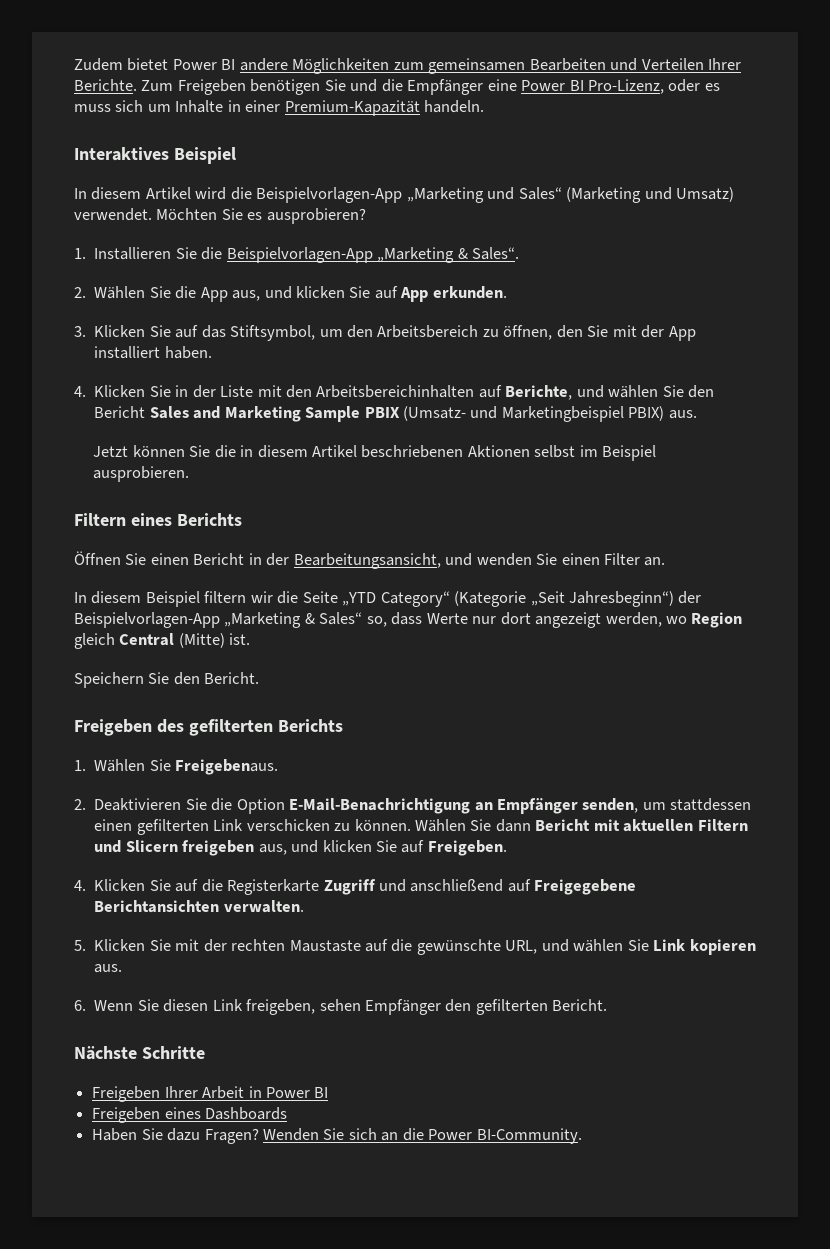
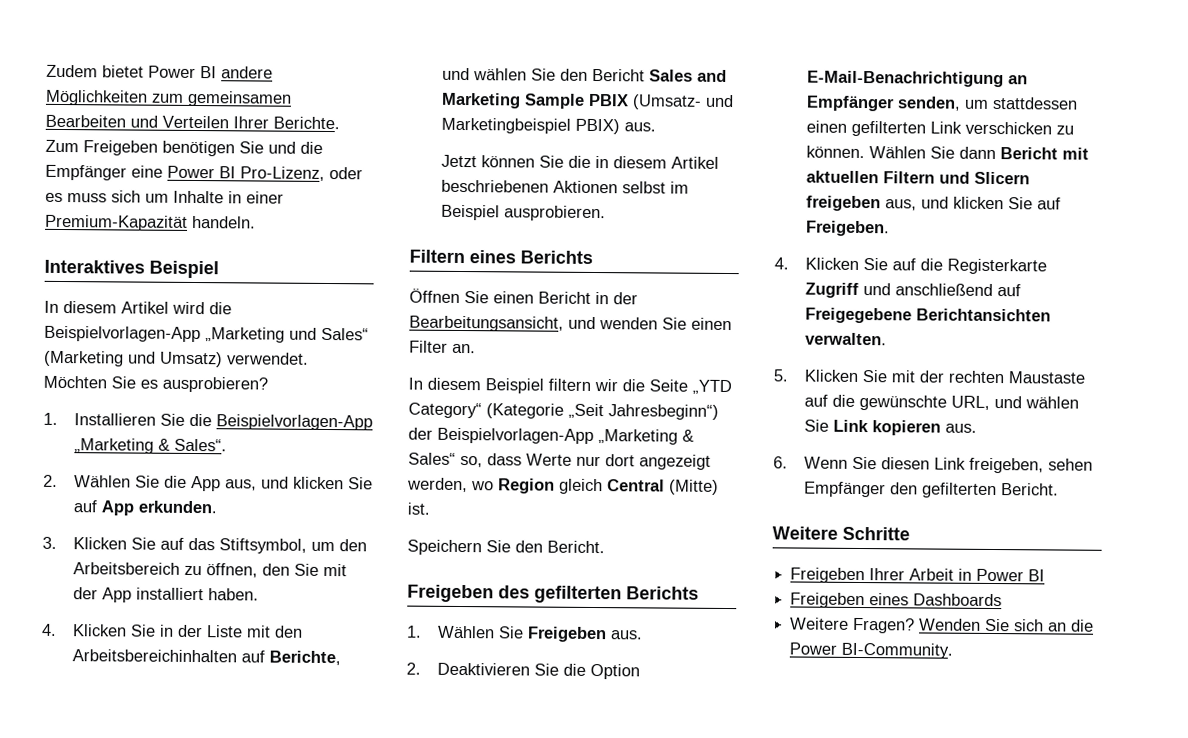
[175,759,279,775] Freigebenaus. -> [526,626,643,643] Freigeben aus.
[74,1046,137,1060] Nächste -> [772,526,838,540] Weitere
[92,1128,201,1141] Haben Sie dazu -> [790,617,850,630] Weitere

